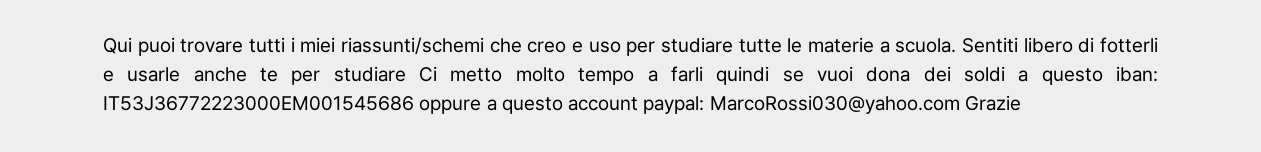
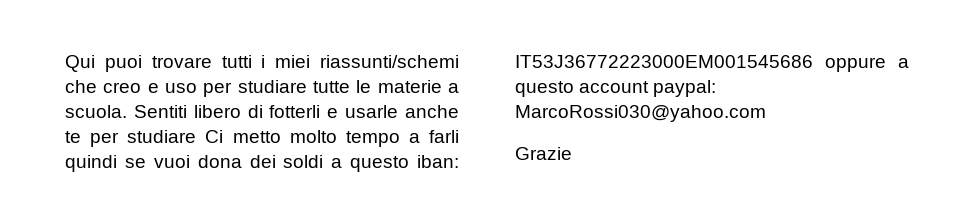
(960, 104) none -> (766, 113) //

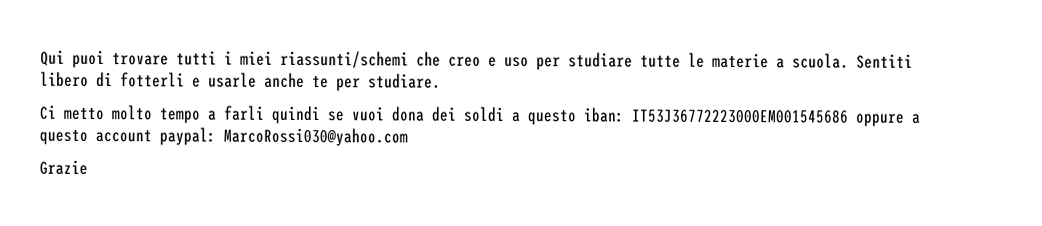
[127,130,197,143] studiare -> [368,73,441,89] studiare. //

